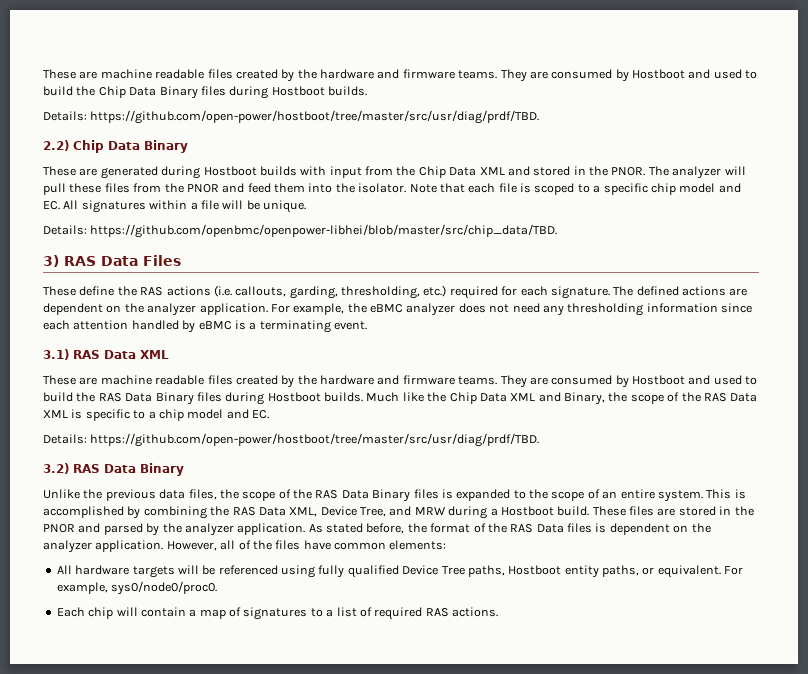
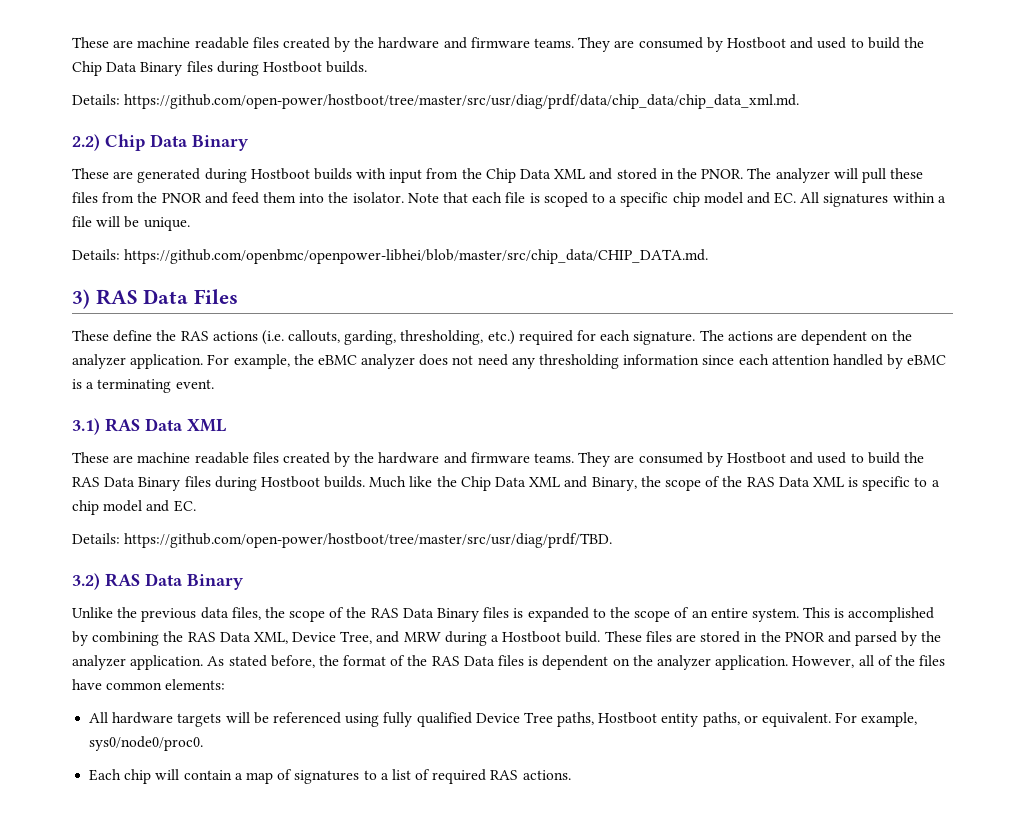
[90,110,540,124] https://github.com/open-power/hostboot/tree/master/src/usr/diag/prdf/TBD. -> [124,94,800,109] https://github.com/open-power/hostboot/tree/master/src/usr/diag/prdf/data/chip_data/chip_data_xml.md.
[90,224,558,238] https://github.com/openbmc/openpower-libhei/blob/master/src/chip_data/TBD. -> [124,249,709,264] https://github.com/openbmc/openpower-libhei/blob/master/src/chip_data/CHIP_DATA.md.
[636,286,679,296] defined -> (724, 335) none

